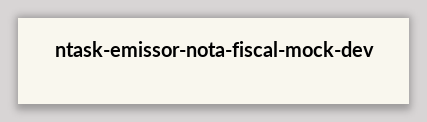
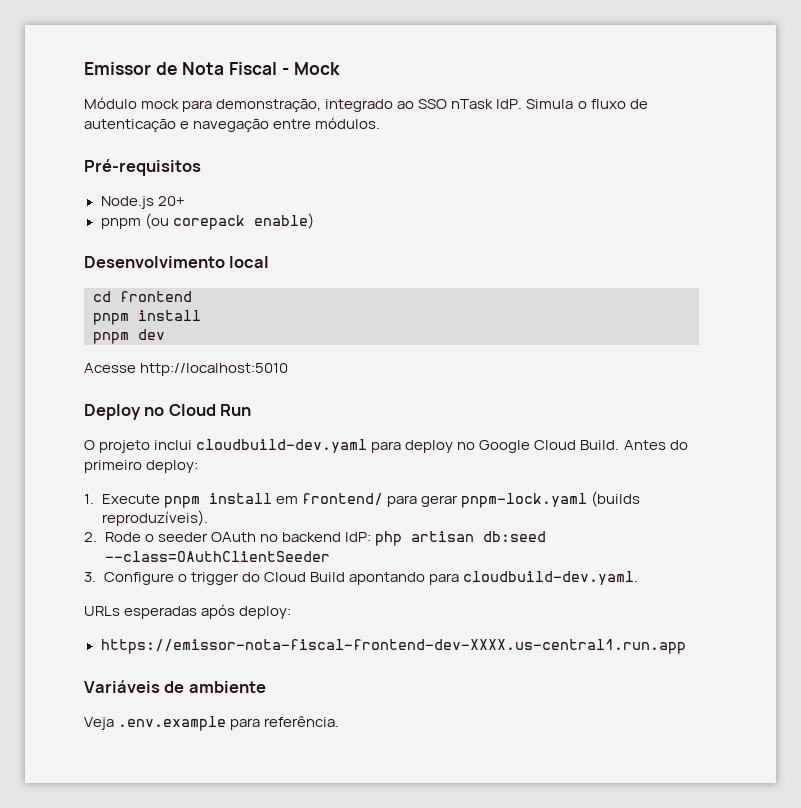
[55,41,374,57] ntask-emissor-nota-fiscal-mock-dev -> [84,62,340,75] [84,97,648,112] [84,117,381,132] [84,159,201,176] [100,196,185,209] [100,213,314,230] [84,256,270,268] [93,291,192,302] [93,310,201,325] [93,329,165,344] [84,363,289,376] [84,404,252,420] [84,439,688,453] [84,460,199,473] [84,491,640,508] [101,510,208,526] [84,531,546,546] [104,551,330,562] [84,571,638,585] [84,604,292,619] [100,639,686,654] [84,680,266,693] [84,716,340,731] Emissor de Nota Fiscal - Mock // Módulo mock para demonstração, integrado ao SSO nTask IdP. Simula o fluxo de autenticação e navegação entre módulos. // Pré-requisitos // Node.js 20+ // pnpm (ou corepack enable) // Desenvolvimento local // cd frontend // pnpm install // pnpm dev // Acesse http://localhost:5010 // Deploy no Cloud Run // O projeto inclui cloudbuild-dev.yaml para deploy no Google Cloud Build. Antes do primeiro deploy: // 1. Execute pnpm install em frontend/ para gerar pnpm-lock.yaml (builds reproduzíveis). // 2. Rode o seeder OAuth no backend IdP: php artisan db:seed --class=OAuthClientSeeder // 3. Configure o trigger do Cloud Build apontando para cloudbuild-dev.yaml. // URLs esperadas após deploy: // https://emissor-nota-fiscal-frontend-dev-XXXX.us-central1.run.app // Variáveis de ambiente // Veja .env.example para referência.

